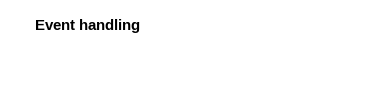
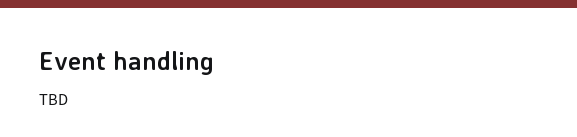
(141, 26) none -> [39,94,68,105] // TBD

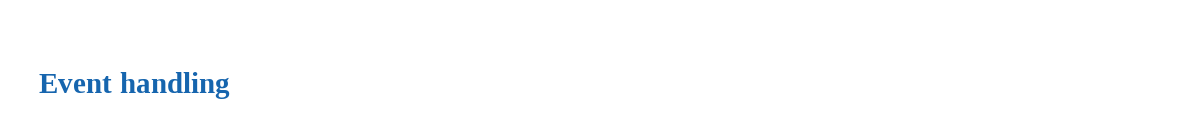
[39,94,68,105] // TBD -> (230, 85) none

